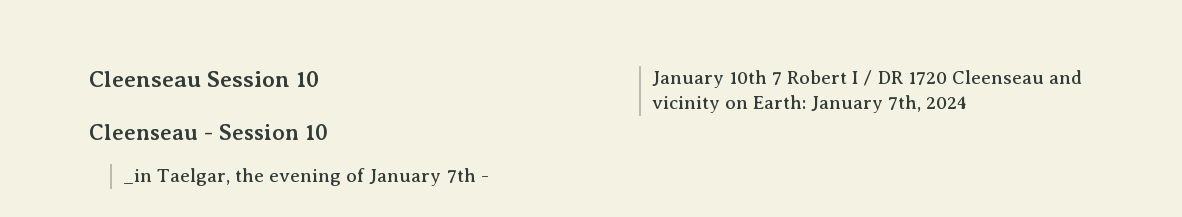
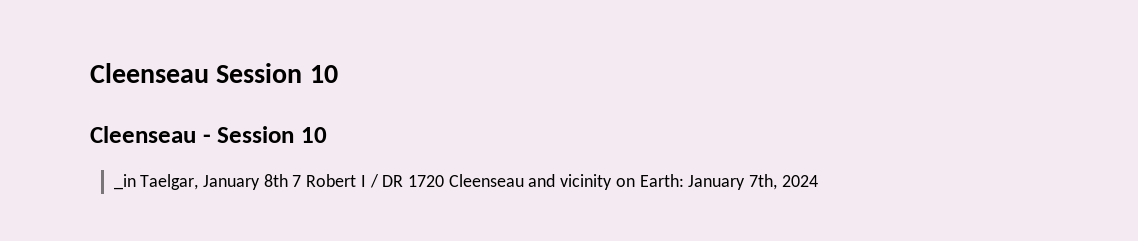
[235,168,489,186] [651,70,767,88] the evening of January 7th - January 10th -> [202,174,288,190] January 8th

